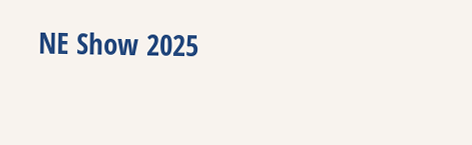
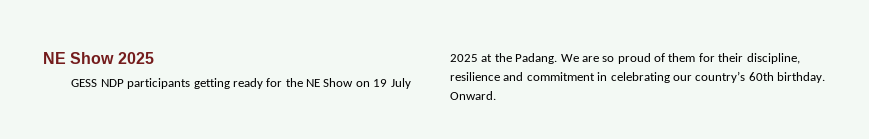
(199, 45) none -> [71,78,411,89] [450,53,800,64] [450,71,825,83] [450,91,496,100] // GESS NDP participants getting ready for the NE Show on 19 July 2025 at the Padang. We are so proud of them for their discipline, resilience and commitment in celebrating our country’s 60th birthday. Onward.

